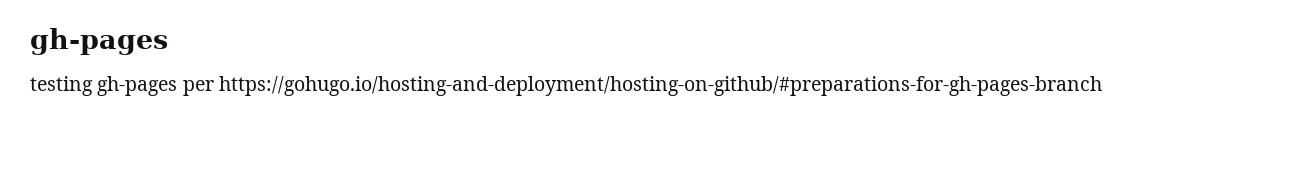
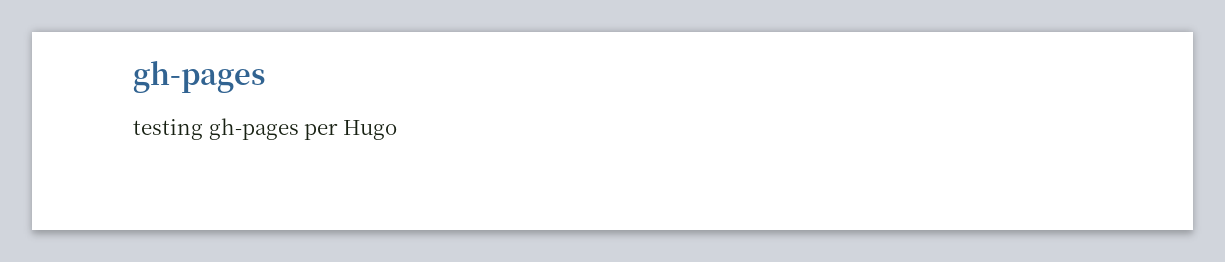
[218,76,1102,96] https://gohugo.io/hosting-and-deployment/hosting-on-github/#preparations-for-gh-pages-branch -> [342,120,397,140] Hugo

